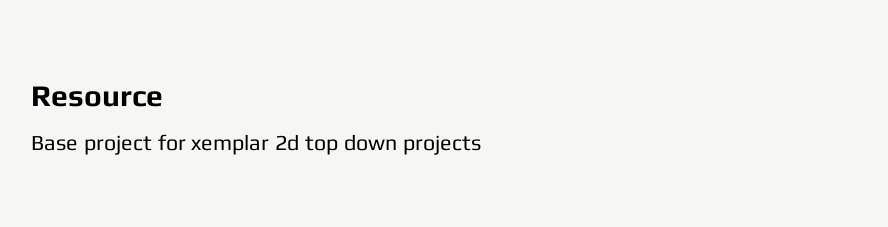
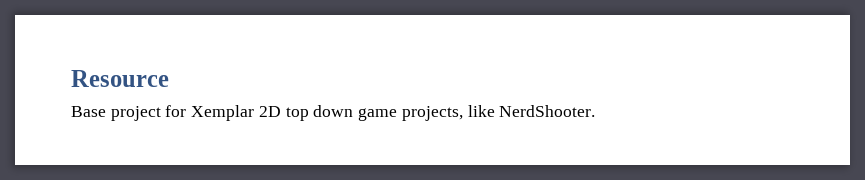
[191,134,481,155] xemplar 2d top down projects -> [191,105,596,121] Xemplar 2D top down game projects, like NerdShooter.

